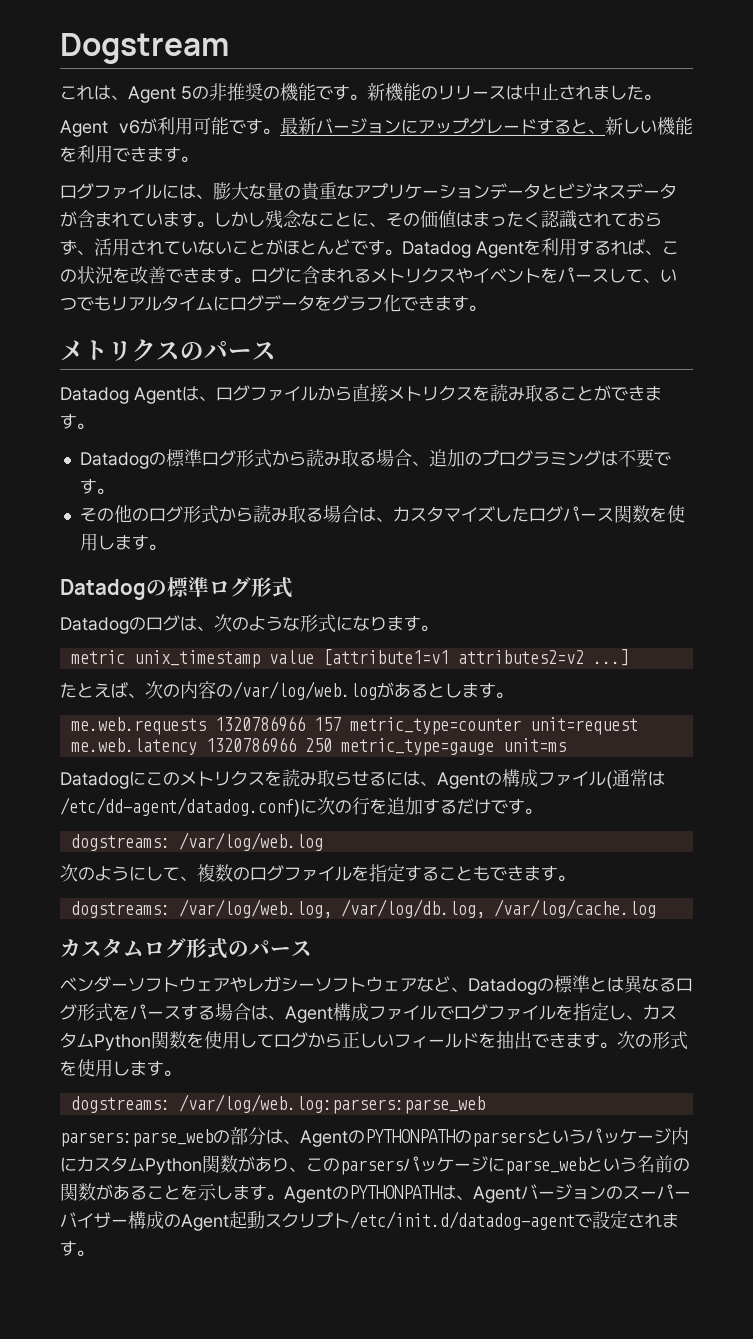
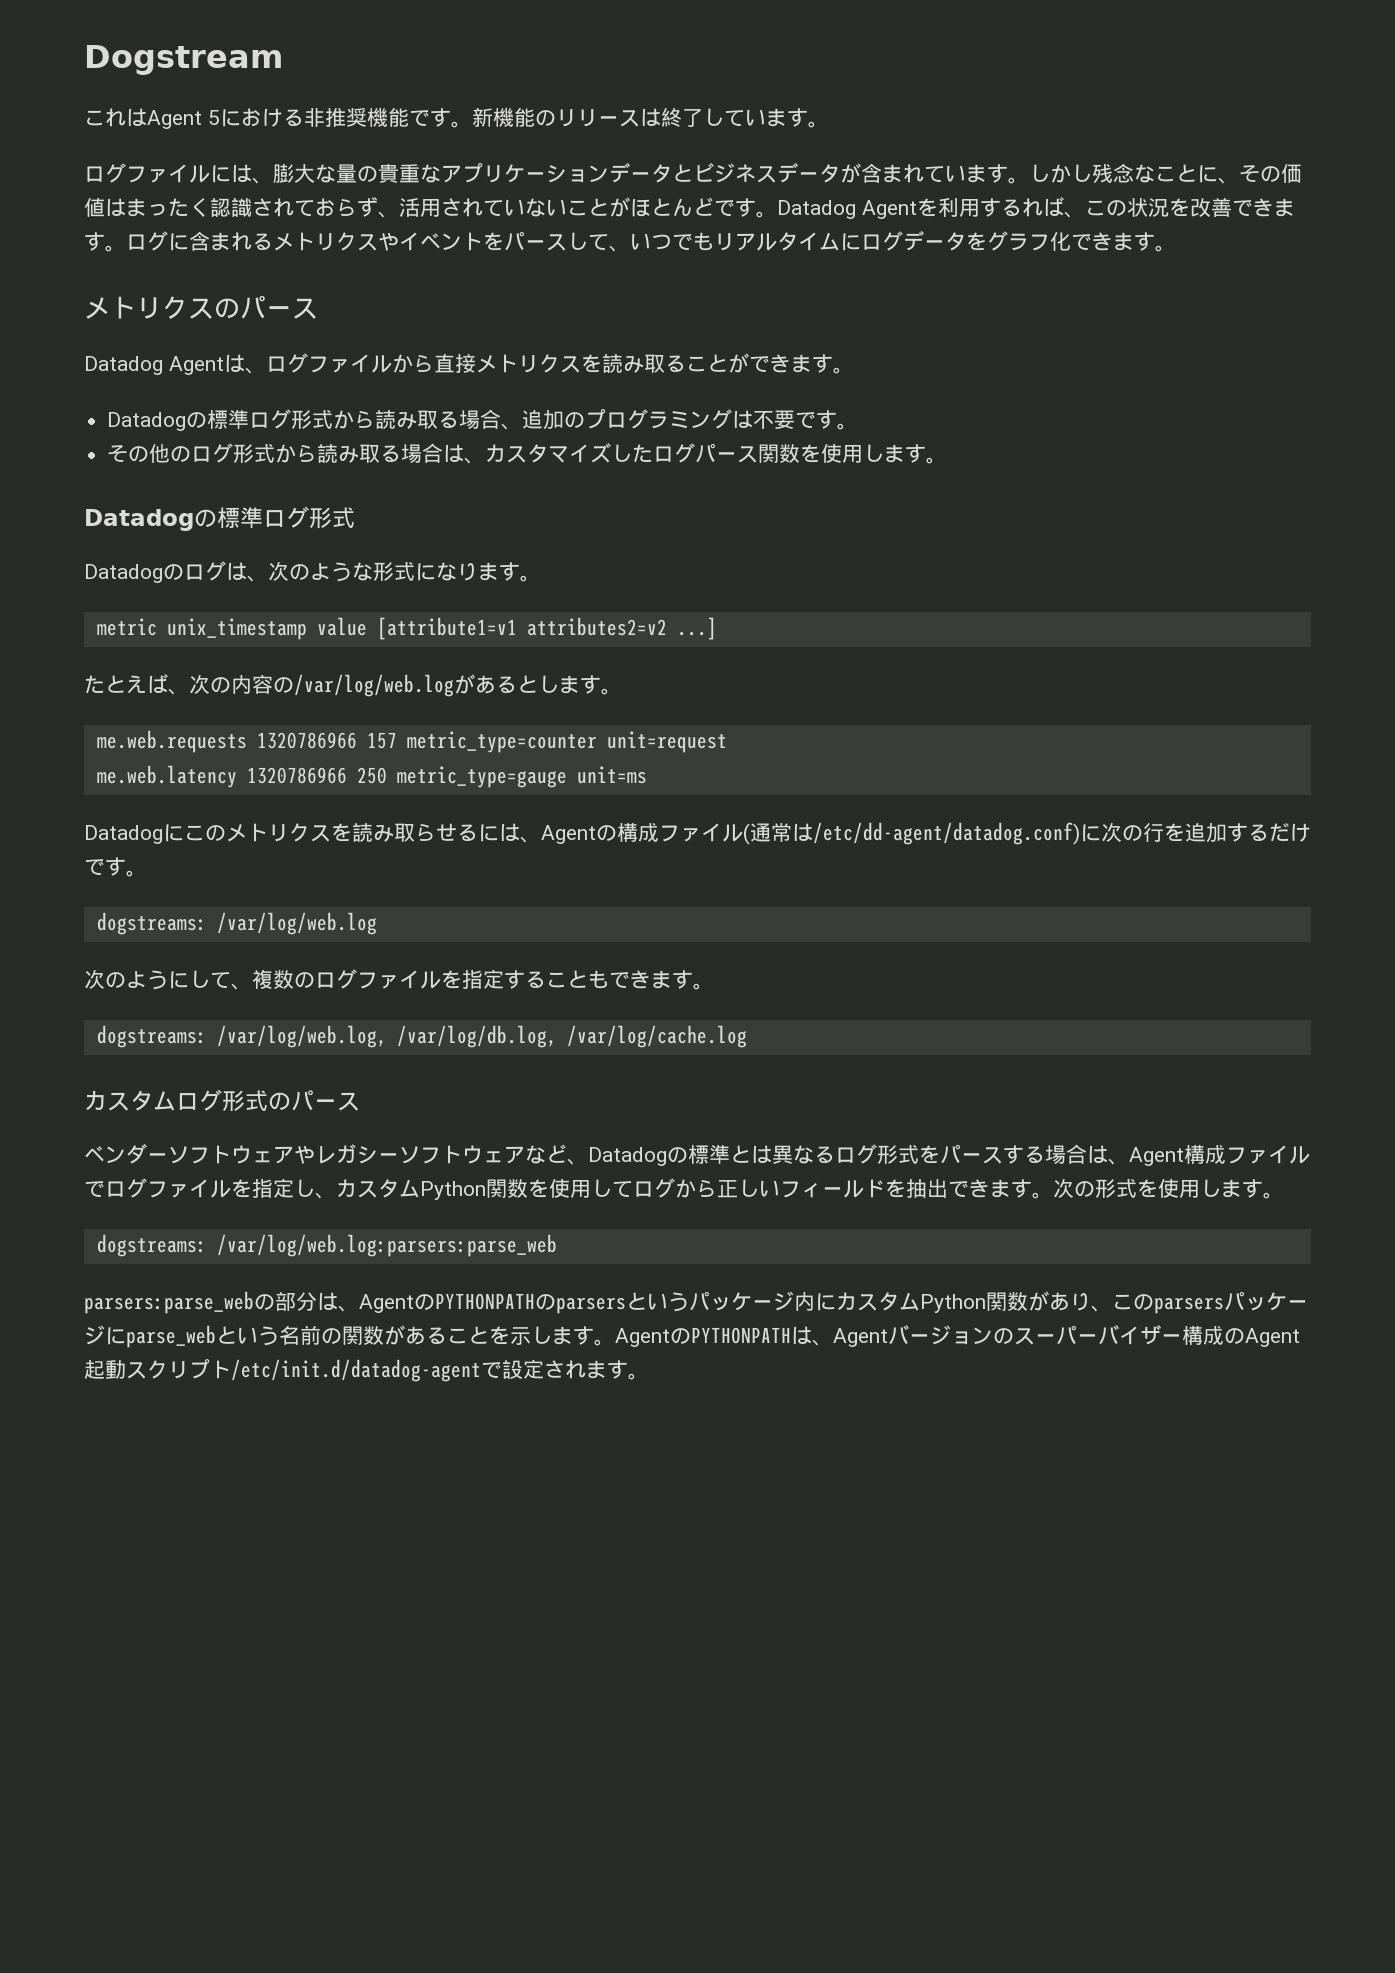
[111,95,128,100] 、 -> (147, 117) none
[192,83,280,101] の非推奨の -> [220,107,367,127] における非推奨
[523,83,661,101] [60,117,693,137] [60,145,147,163] 中止されました。 // Agent v6が利用可能です。最新バージョンにアップグレードすると、新しい機能を利用でき -> [661,108,766,127] 終了してい

